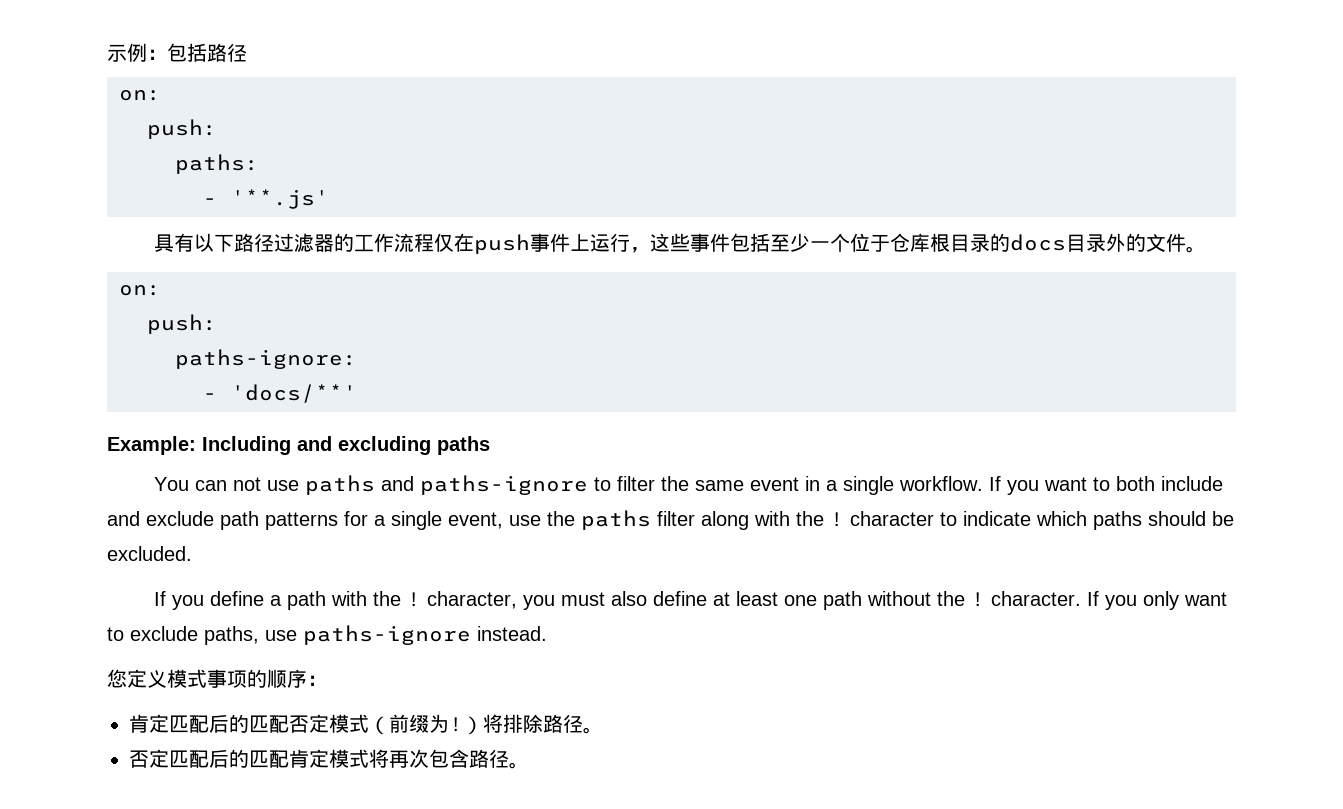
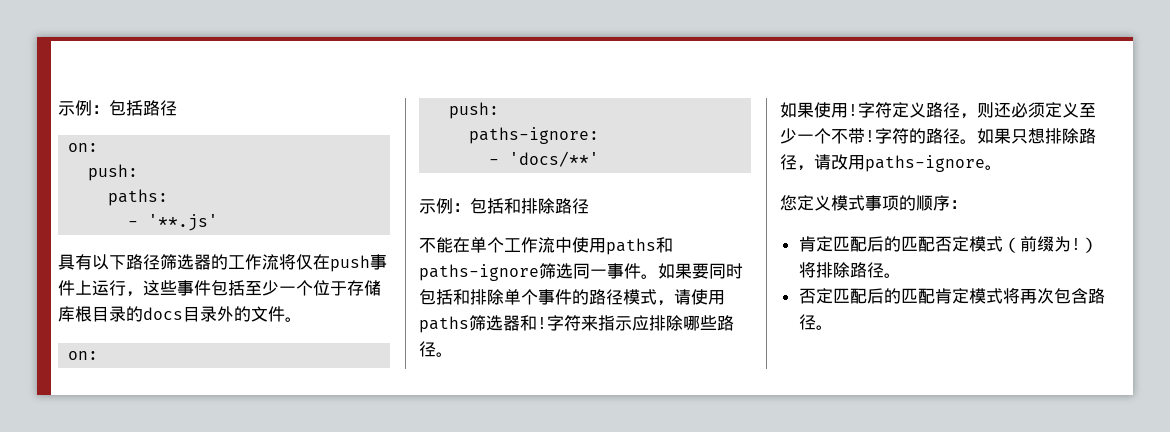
[274,233,315,252] 过滤 -> [160,254,194,270] 筛选
[414,233,435,252] 程 -> [279,254,296,270] 将
[890,233,911,252] 仓 -> [347,280,381,296] 存储
[107,436,490,455] [154,475,1224,495] [107,510,1234,530] [107,546,192,561] [154,591,1228,610] [107,625,547,645] Example: Including and excluding paths // You can not use paths and paths-ignore to filter the same event in a single workflow. If you want to both include and exclude path patterns for a single event, use the paths filter along with the ! character to indicate which paths should be excluded. // If you define a path with the ! character, you must also define at least one path without the ! character. If you only want to exclude paths, use paths-ignore instead. -> [419,198,589,214] [419,237,673,255] [419,263,743,281] [419,289,725,306] [419,315,734,333] [419,341,453,357] [780,102,1096,119] [780,128,1096,144] [780,154,1002,172] 示例：包括和排除路径 // 不能在单个工作流中使用paths和paths-ignore筛选同一事件。如果要同时包括和排除单个事件的路径模式，请使用paths筛选器和!字符来指示应排除哪些路径。 // 如果使用!字符定义路径，则还必须定义至少一个不带!字符的路径。如果只想排除路径，请改用paths-ignore。

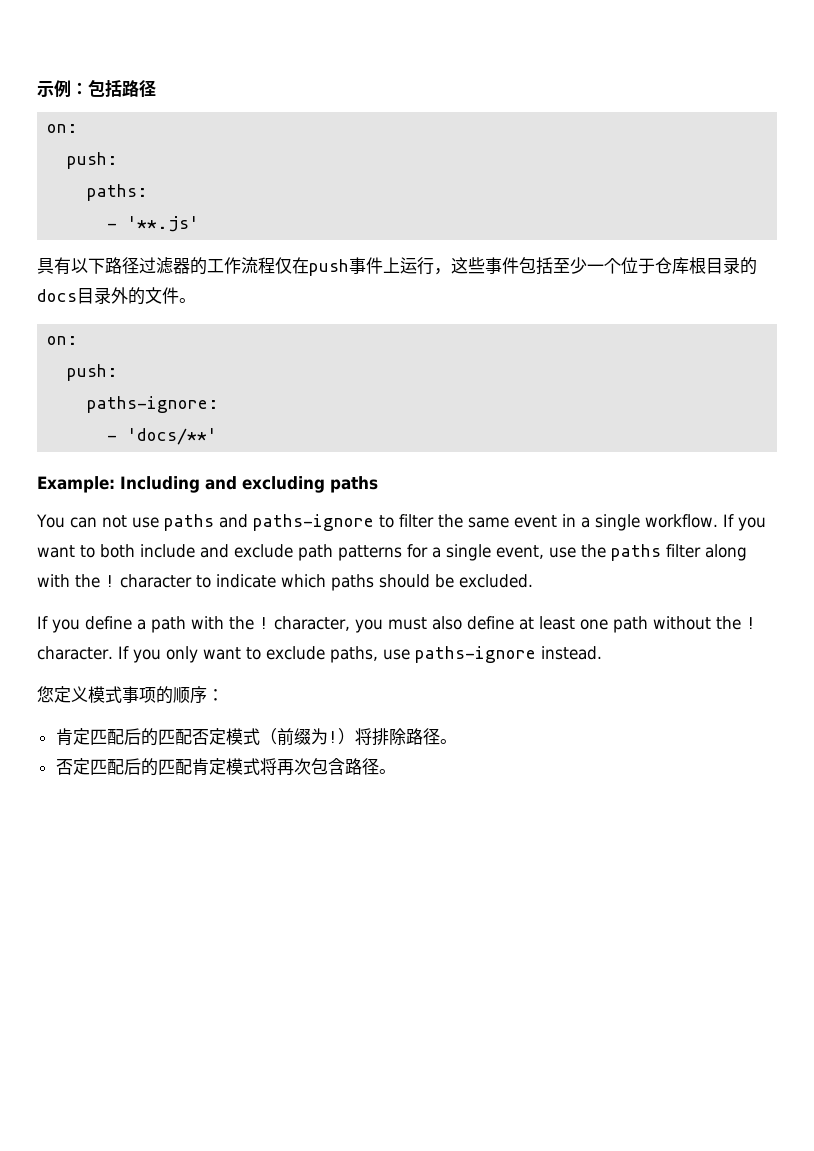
[160,254,194,270] 筛选 -> [139,257,173,274] 过滤
[279,254,296,270] 将 -> [258,257,275,274] 程
[347,280,381,296] 存储 -> [655,257,672,274] 仓
[419,198,589,214] [419,237,673,255] [419,263,743,281] [419,289,725,306] [419,315,734,333] [419,341,453,357] [780,102,1096,119] [780,128,1096,144] [780,154,1002,172] 示例：包括和排除路径 // 不能在单个工作流中使用paths和paths-ignore筛选同一事件。如果要同时包括和排除单个事件的路径模式，请使用paths筛选器和!字符来指示应排除哪些路径。 // 如果使用!字符定义路径，则还必须定义至少一个不带!字符的路径。如果只想排除路径，请改用paths-ignore。 -> [37,476,378,493] [36,514,766,531] [37,544,747,561] [37,574,533,591] [37,616,756,633] [37,646,602,663] Example: Including and excluding paths // You can not use paths and paths-ignore to filter the same event in a single workflow. If you want to both include and exclude path patterns for a single event, use the paths filter along with the ! character to indicate which paths should be excluded. // If you define a path with the ! character, you must also define at least one path without the ! character. If you only want to exclude paths, use paths-ignore instead.

